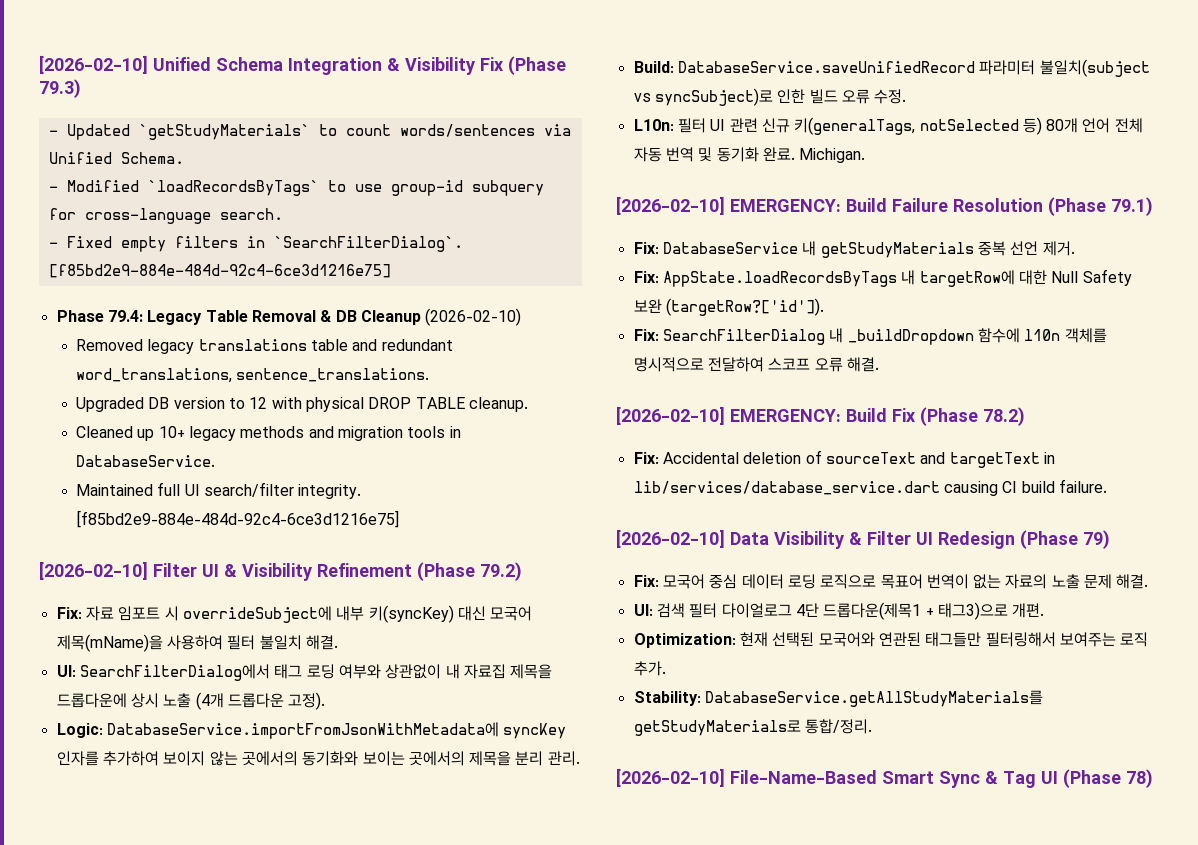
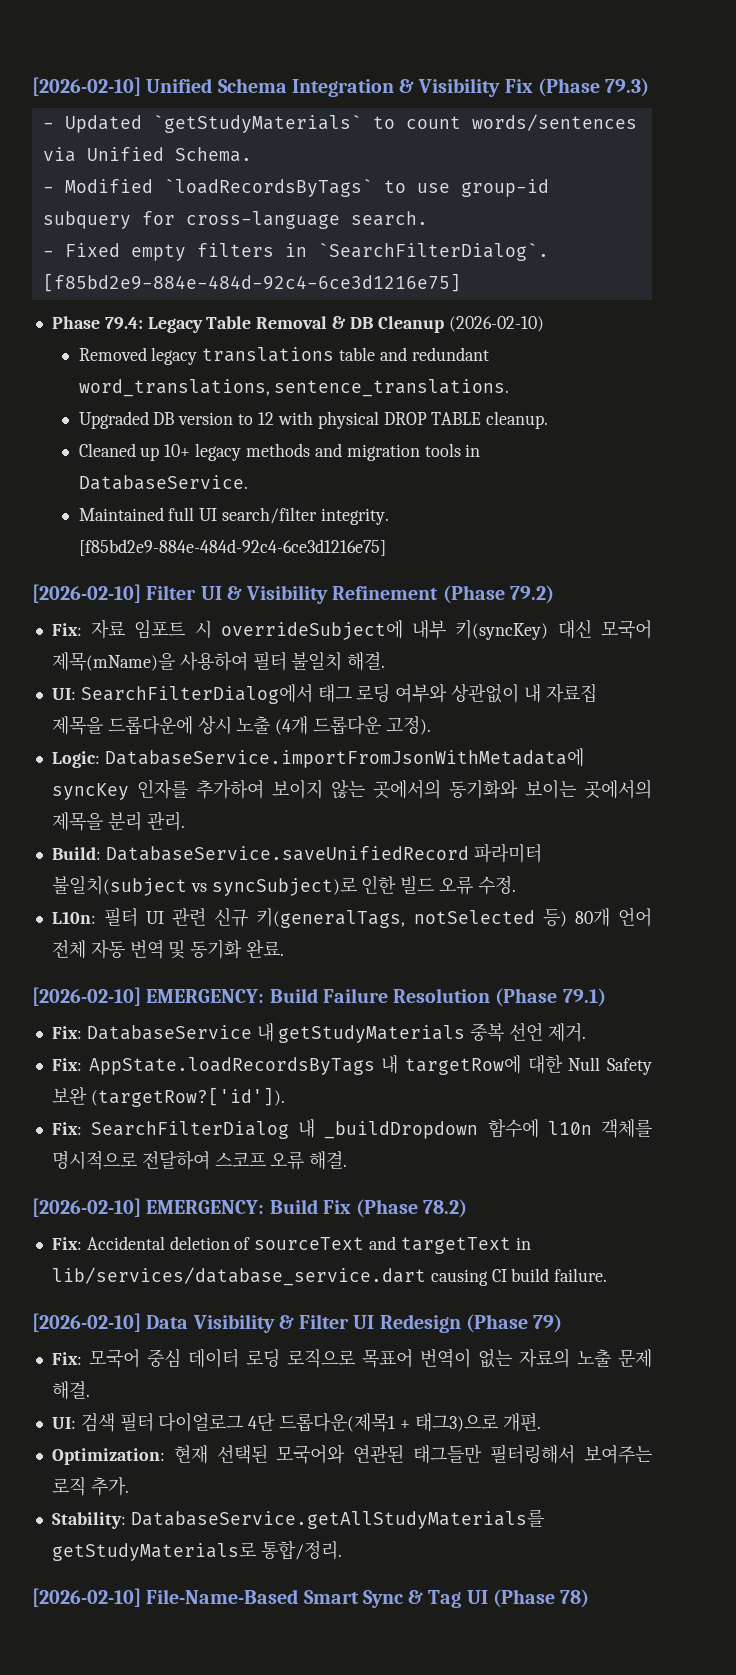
[799,148,866,163] Michigan. -> (285, 949) none

